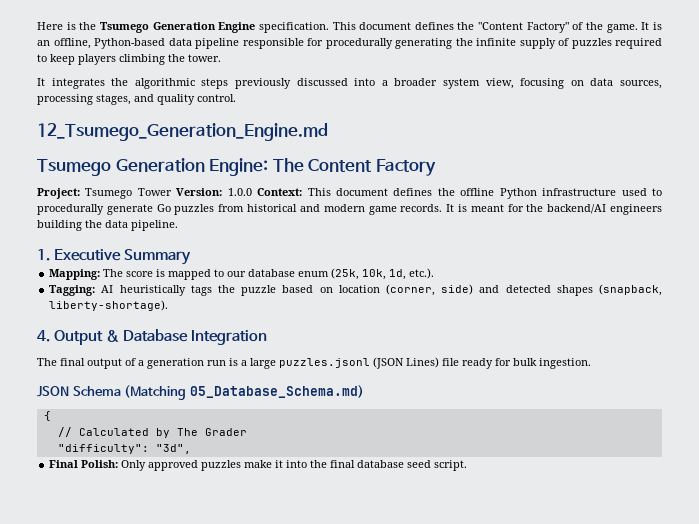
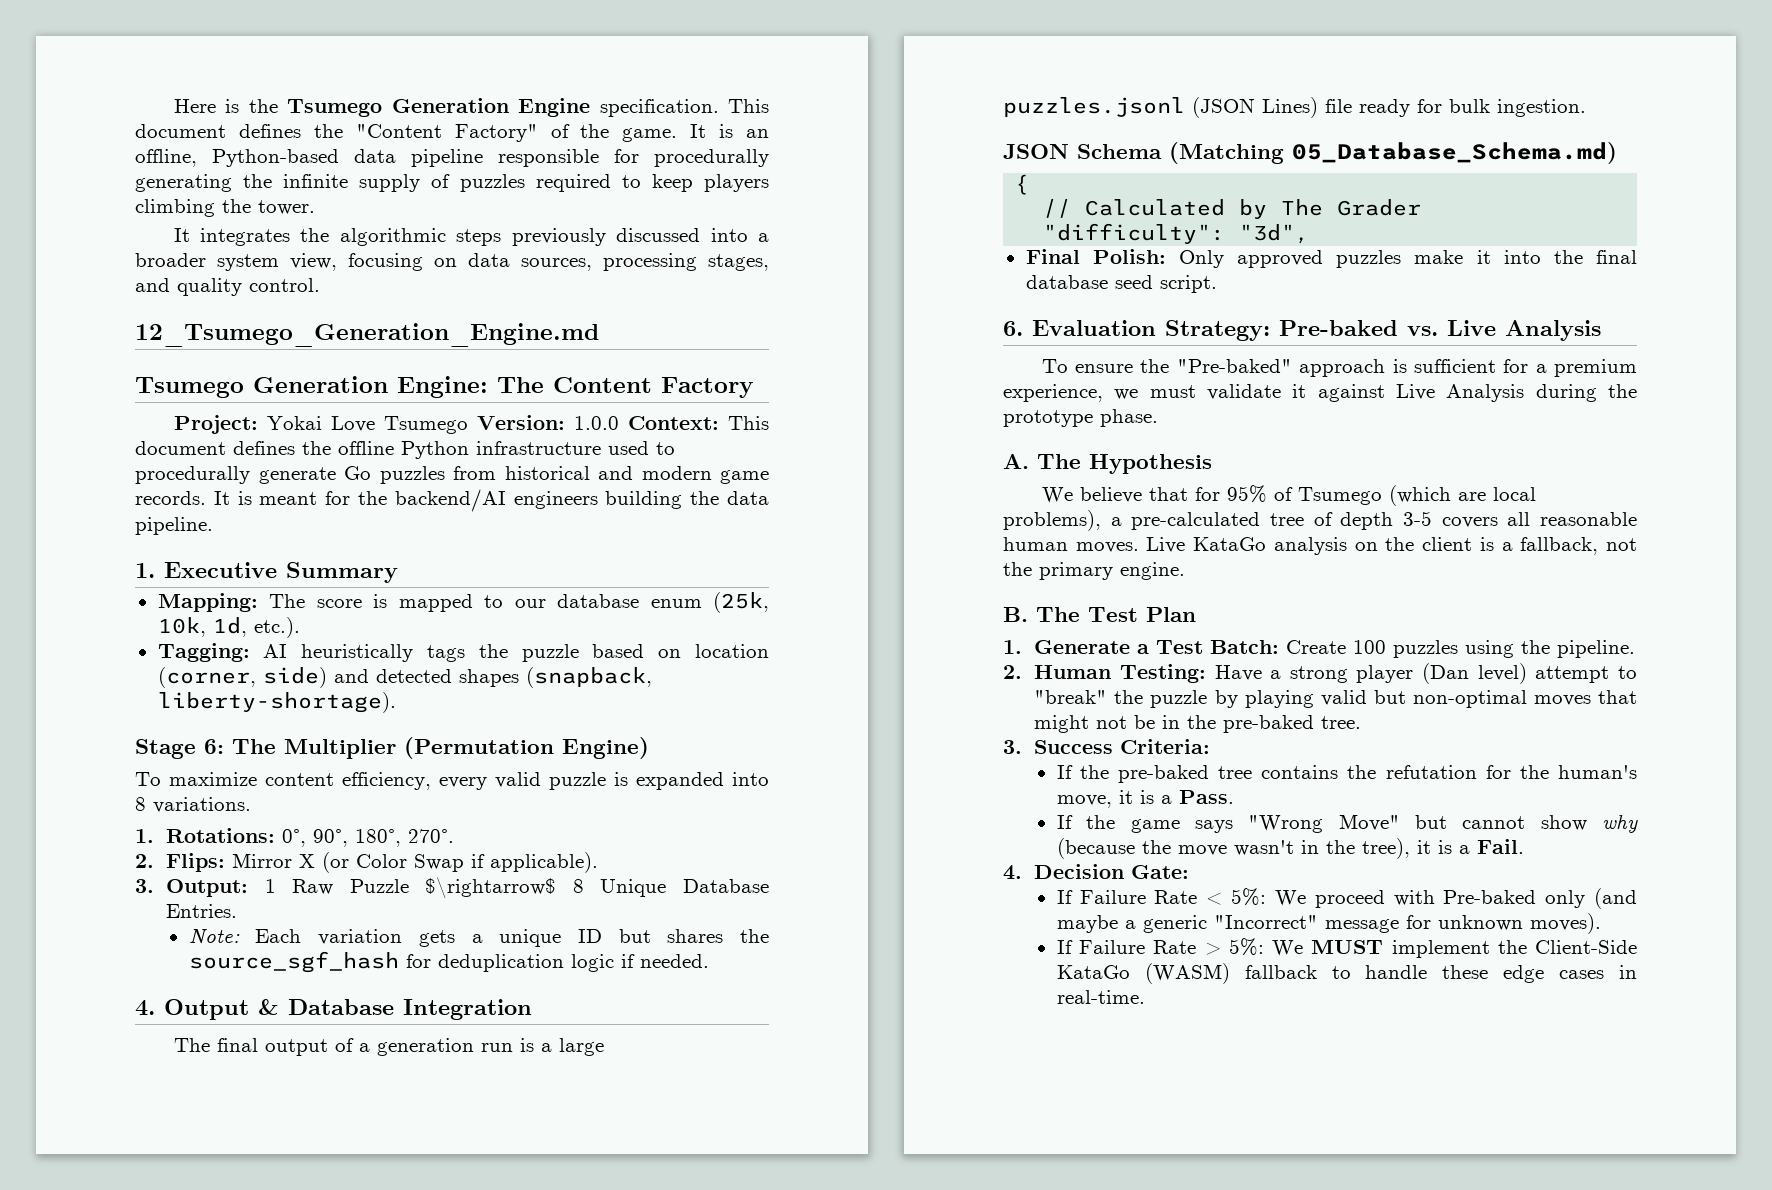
[85,188,172,199] Tsumego Tower -> [266,416,468,434] Yokai Love Tsumego
(169, 305) none -> [135,737,649,759] [135,772,769,790] [135,797,251,813] [135,828,455,847] [135,852,599,873] [135,877,770,899] [166,904,238,918] [188,929,769,947] [188,951,709,973] // Stage 6: The Multiplier (Permutation Engine) // To maximize content efficiency, every valid puzzle is expanded into 8 variations. // 1. Rotations: 0°, 90°, 180°, 270°. // 2. Flips: Mirror X (or Color Swap if applicable). // 3. Output: 1 Raw Puzzle $\rightarrow$ 8 Unique Database Entries. // Note: Each variation gets a unique ID but shares the source_sgf_hash for deduplication logic if needed.
(468, 465) none -> [1003,320,1601,341] [1041,359,1637,377] [1003,384,1637,402] [1003,409,1158,427] [1003,454,1212,474] [1041,485,1536,506] [1003,510,1637,531] [1003,537,1637,555] [1003,562,1185,580] [1003,607,1196,622] [1003,640,1636,658] [1003,663,1637,684] [1034,690,1637,708] [1034,715,1362,733] [1003,739,1211,754] [1056,765,1637,783] [1056,790,1234,808] [1056,814,1638,833] [1056,838,1524,859] [1003,864,1190,880] [1056,888,1637,909] [1056,913,1601,934] [1056,938,1637,958] [1056,963,1637,984] [1056,990,1145,1004] // 6. Evaluation Strategy: Pre-baked vs. Live Analysis // To ensure the "Pre-baked" approach is sufficient for a premium experience, we must validate it against Live Analysis during the prototype phase. // A. The Hypothesis // We believe that for 95% of Tsumego (which are local problems), a pre-calculated tree of depth 3-5 covers all reasonable human moves. Live KataGo analysis on the client is a fallback, not the primary engine. // B. The Test Plan // 1. Generate a Test Batch: Create 100 puzzles using the pipeline. // 2. Human Testing: Have a strong player (Dan level) attempt to "break" the puzzle by playing valid but non-optimal moves that might not be in the pre-baked tree. // 3. Success Criteria: // If the pre-baked tree contains the refutation for the human's move, it is a Pass. // If the game says "Wrong Move" but cannot show why (because the move wasn't in the tree), it is a Fail. // 4. Decision Gate: // If Failure Rate < 5%: We proceed with Pre-baked only (and maybe a generic "Incorrect" message for unknown moves). // If Failure Rate > 5%: We MUST implement the Client-Side KataGo (WASM) fallback to handle these edge cases in real-time.

